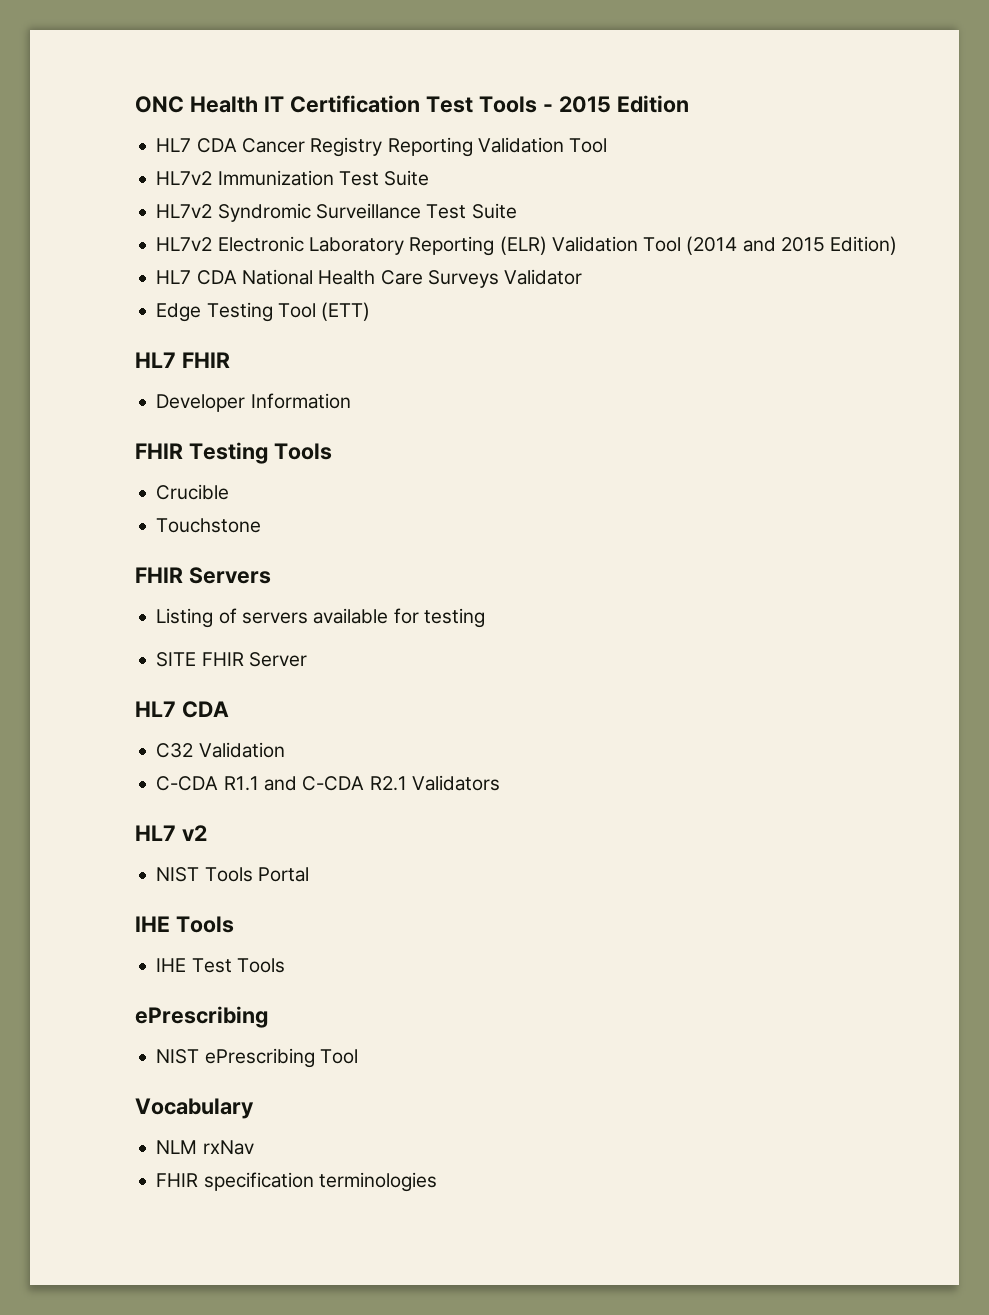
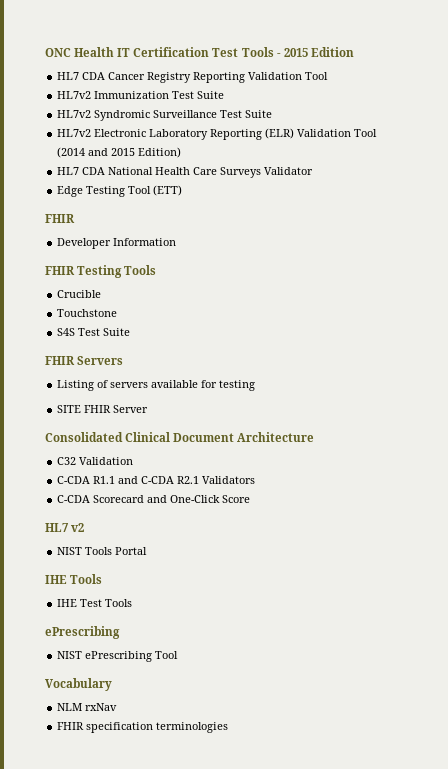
[135,352,176,368] HL7 -> (183, 190) none
(262, 525) none -> [57,328,131,336] // S4S Test Suite
[135,701,229,718] HL7 CDA -> [45,432,315,442] Consolidated Clinical Document Architecture
(500, 783) none -> [57,495,251,503] // C-CDA Scorecard and One-Click Score

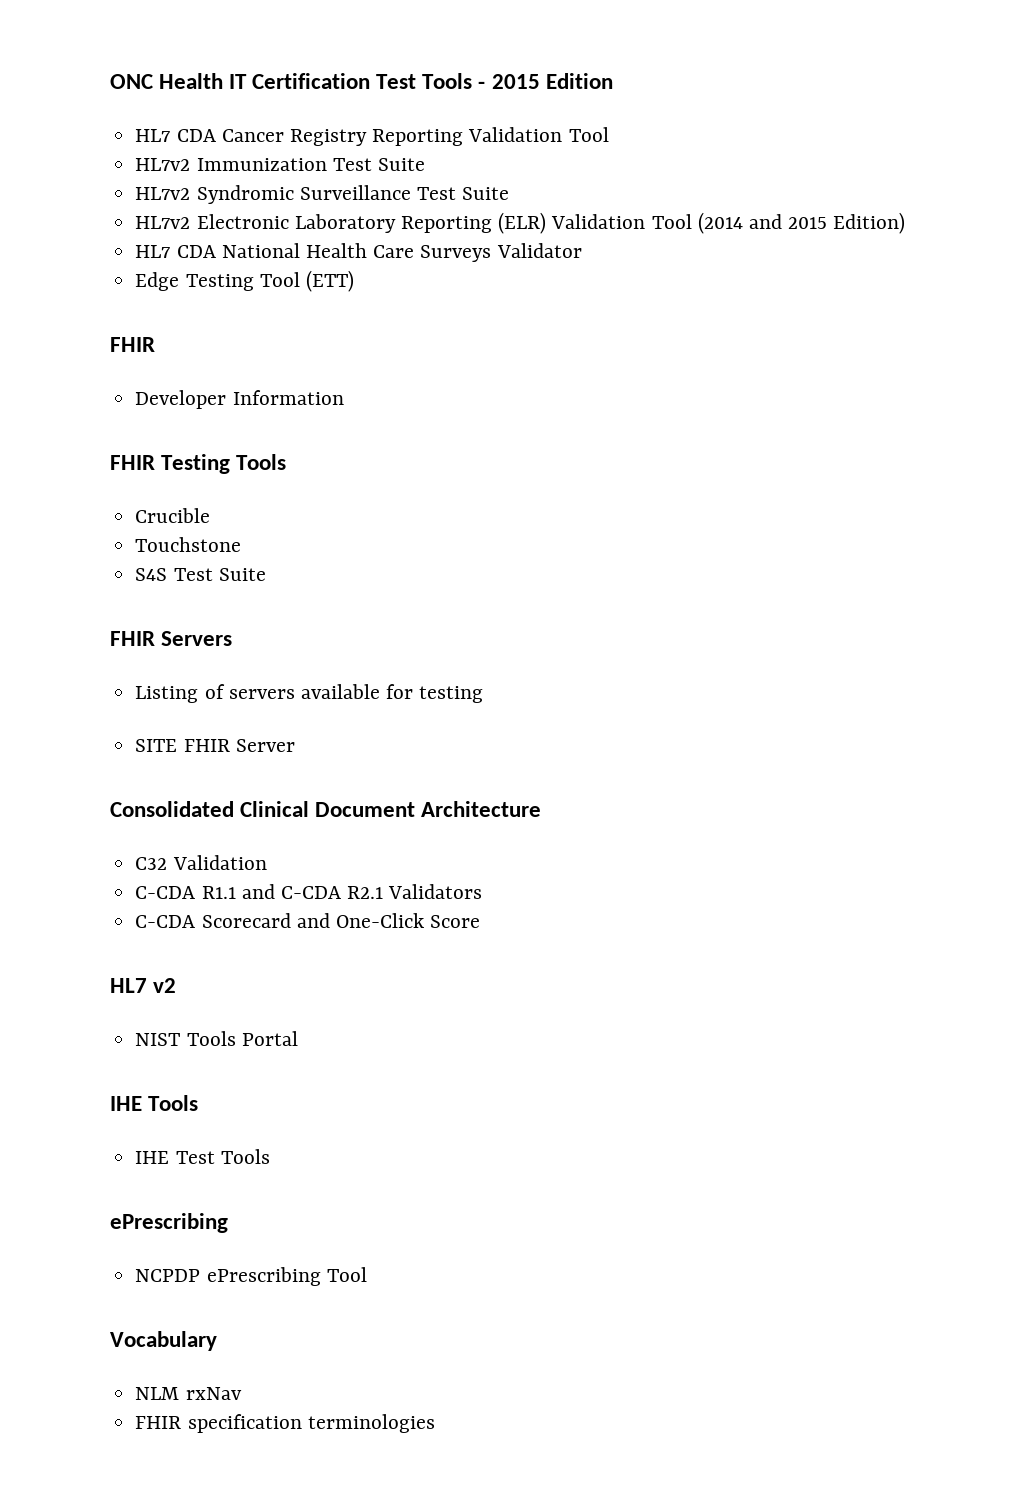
[57,651,83,659] NIST -> [135,1269,201,1282] NCPDP

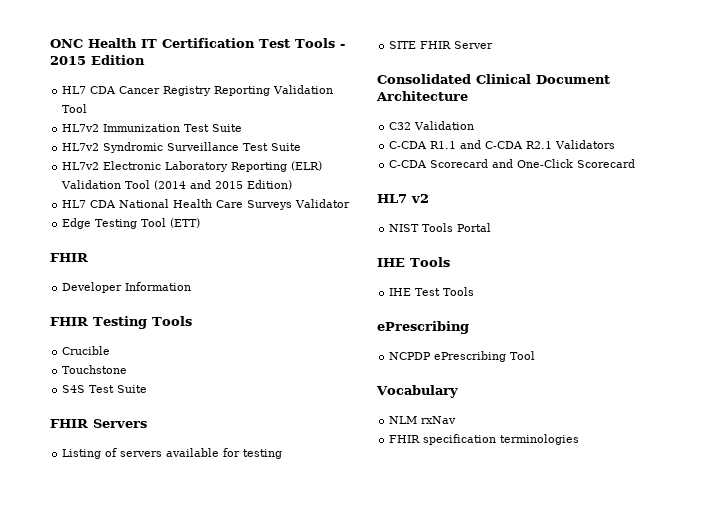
[430,915,481,928] Score -> [577,159,636,168] Scorecard

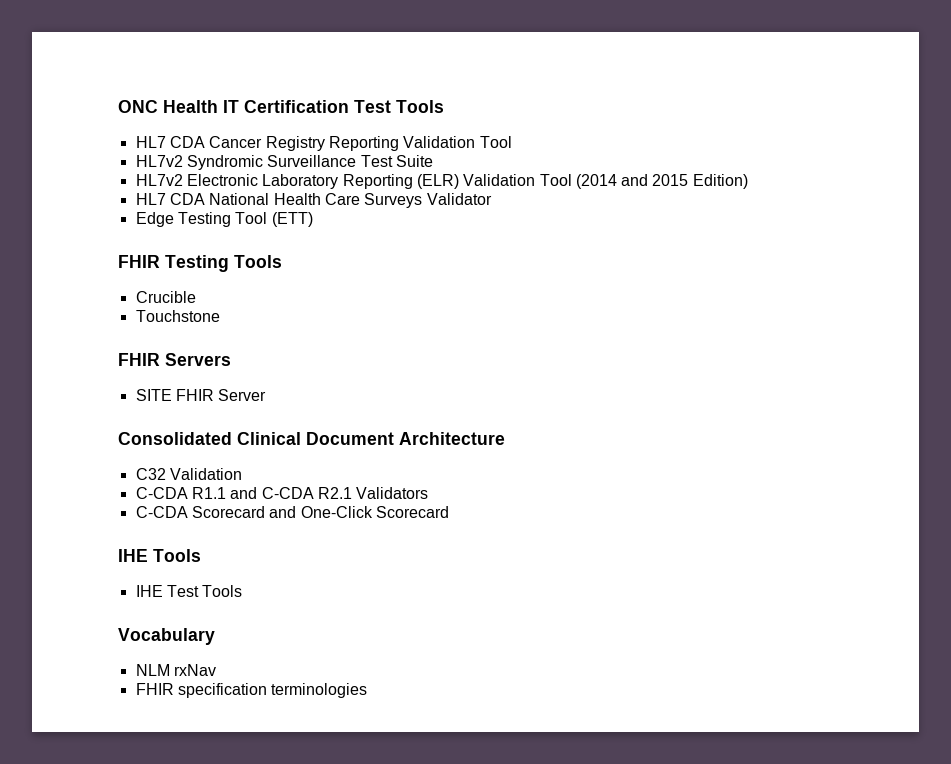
[339,44,345,48] [50,55,145,65] - 2015 Edition -> (444, 106) none
[62,124,243,132] // HL7v2 Immunization Test Suite -> (512, 142) none
[62,282,192,293] [50,317,88,326] // Developer Information // FHIR -> (160, 261) none
[62,385,148,393] // S4S Test Suite -> (220, 316) none
[62,448,283,459] // Listing of servers available for testing -> (231, 359) none
[377,194,429,203] [389,223,492,232] // HL7 v2 // NIST Tools Portal -> (449, 512) none
[377,321,469,334] [389,351,536,362] // ePrescribing // NCPDP ePrescribing Tool -> (243, 591) none

